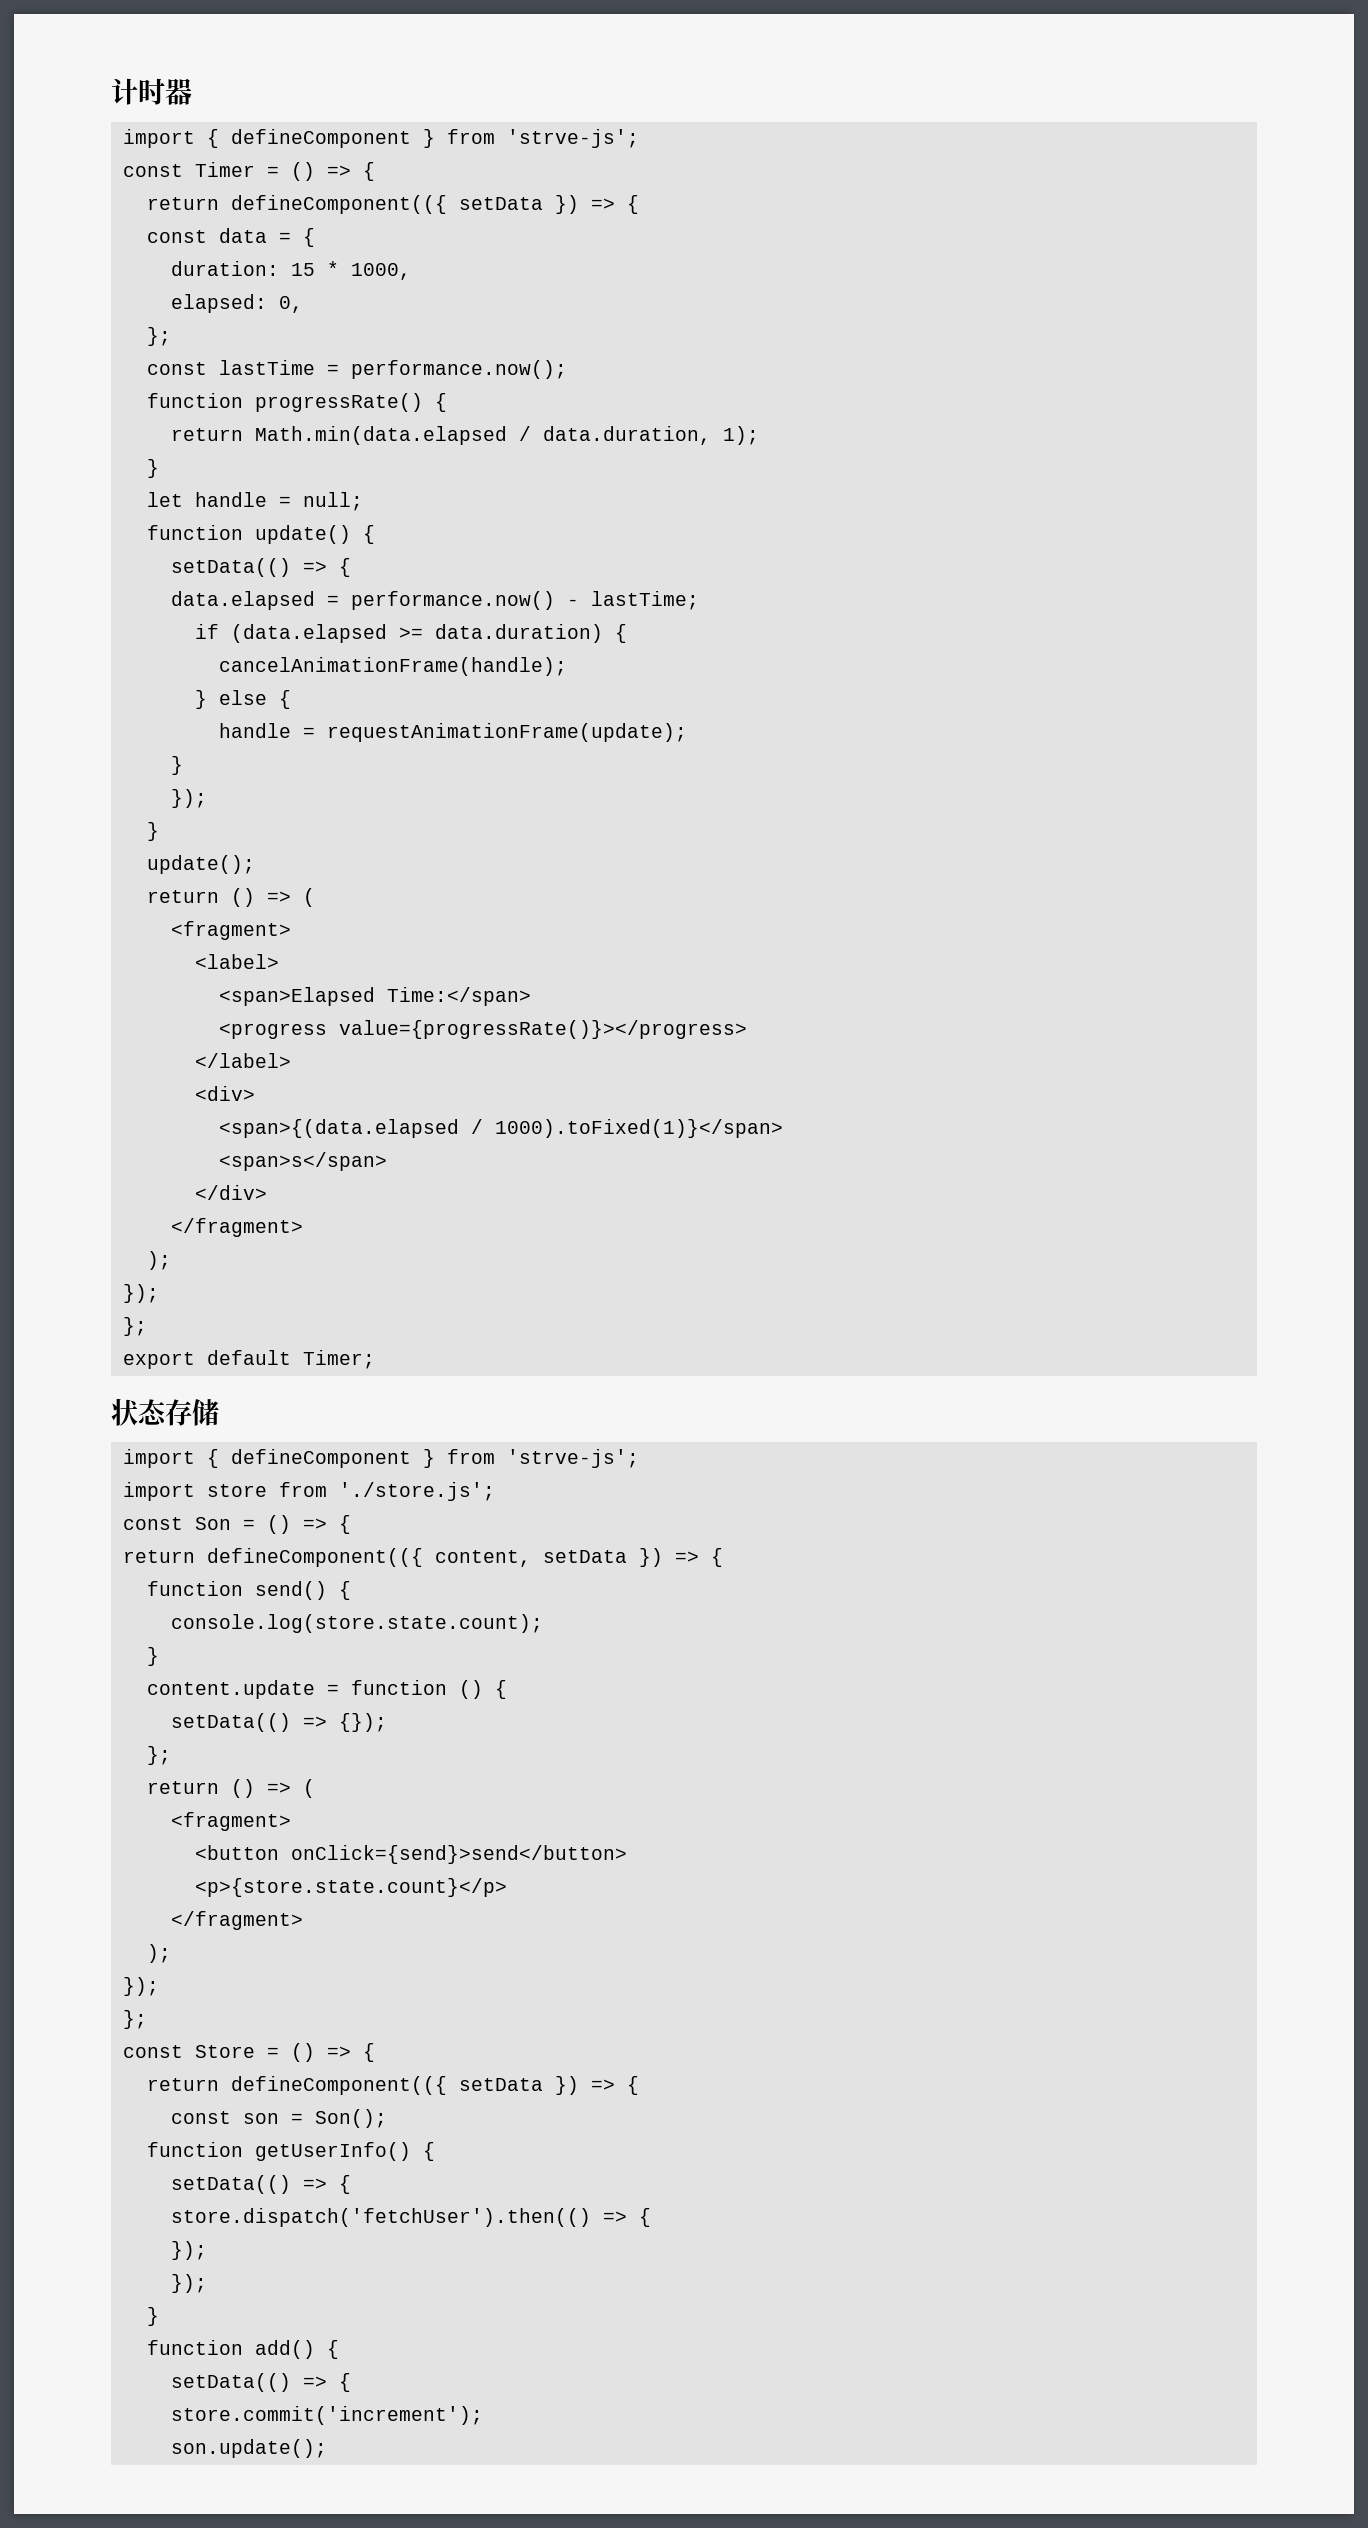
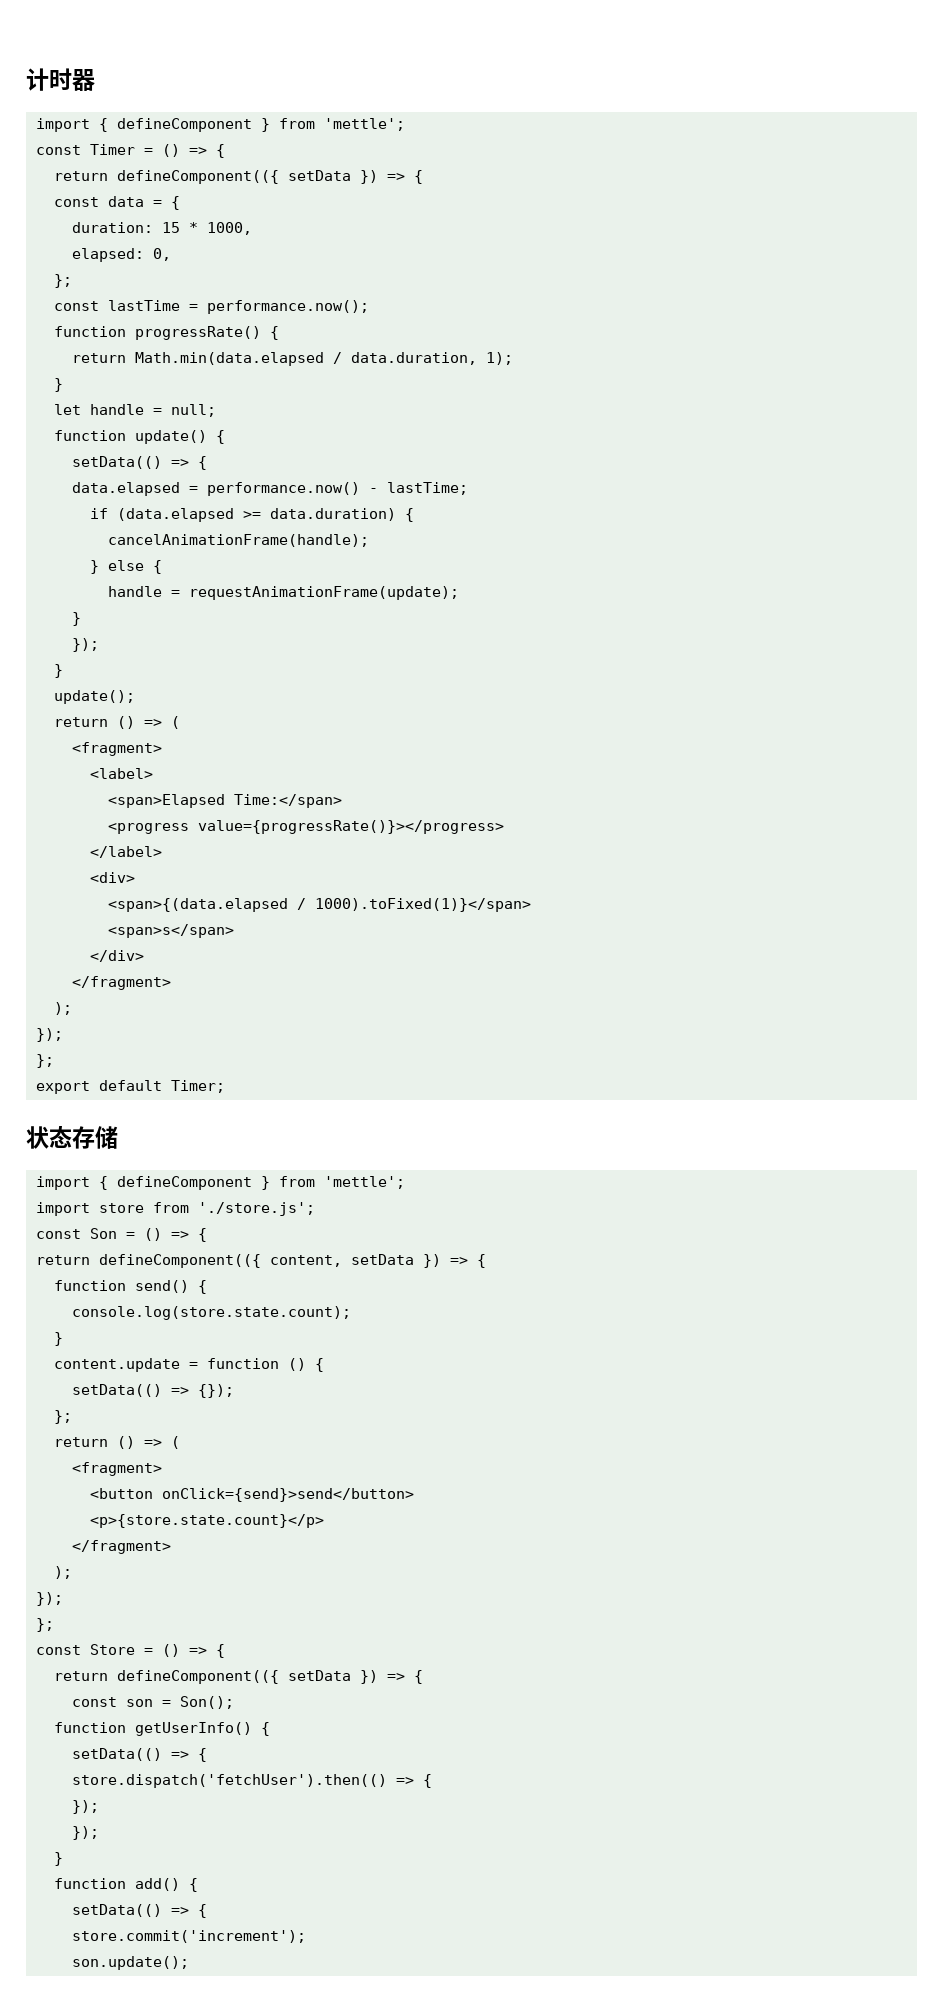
[507,129,639,148] 'strve-js'; -> [324,118,406,131] 'mettle';
[507,1449,639,1468] 'strve-js'; -> [324,1176,406,1189] 'mettle';

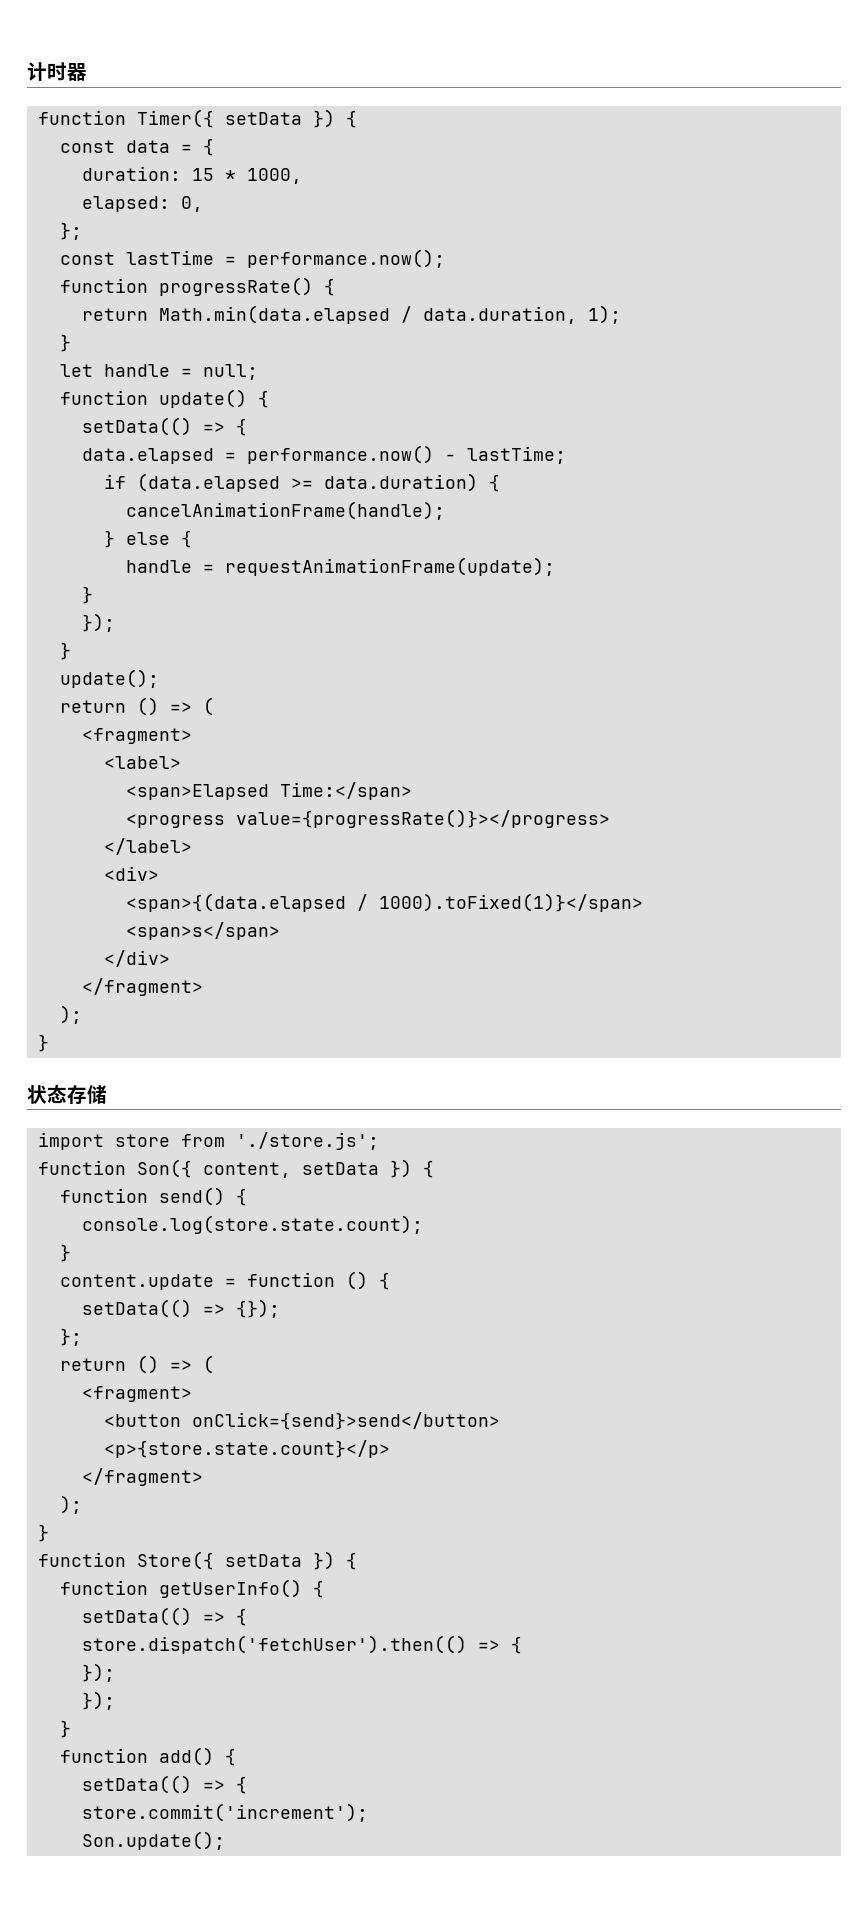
[36,118,406,132] [36,144,226,158] [54,170,406,184] import { defineComponent } from 'mettle'; // const Timer = () => { // return defineComponent(({ setData }) => -> [37,109,335,128] function Timer({ setData })
[36,1028,64,1042] [36,1054,55,1068] [36,1080,226,1094] [26,1126,118,1149] [36,1176,406,1190] [36,1202,316,1216] [36,1228,208,1242] [36,1254,262,1268] }); // }; // export default Timer; // 状态存储 // import { defineComponent } from 'mettle'; // import store from './store.js'; // const Son = () => { // return defineComponent(({ -> [37,1034,49,1052] [27,1084,107,1104] [37,1132,379,1150] [37,1159,192,1178] } // 状态存储 // import store from './store.js'; // function Son({
[450,1257,469,1265] => -> (412, 1168) none
[36,1592,64,1606] [36,1618,55,1632] [36,1644,226,1658] [54,1670,424,1684] [72,1696,235,1709] }); // }; // const Store = () => { // return defineComponent(({ setData }) => { // const son = Son(); -> [37,1524,49,1542] [37,1551,357,1570] } // function Store({ setData }) {
[72,1956,190,1970] son.update(); -> [81,1831,225,1850] Son.update();

